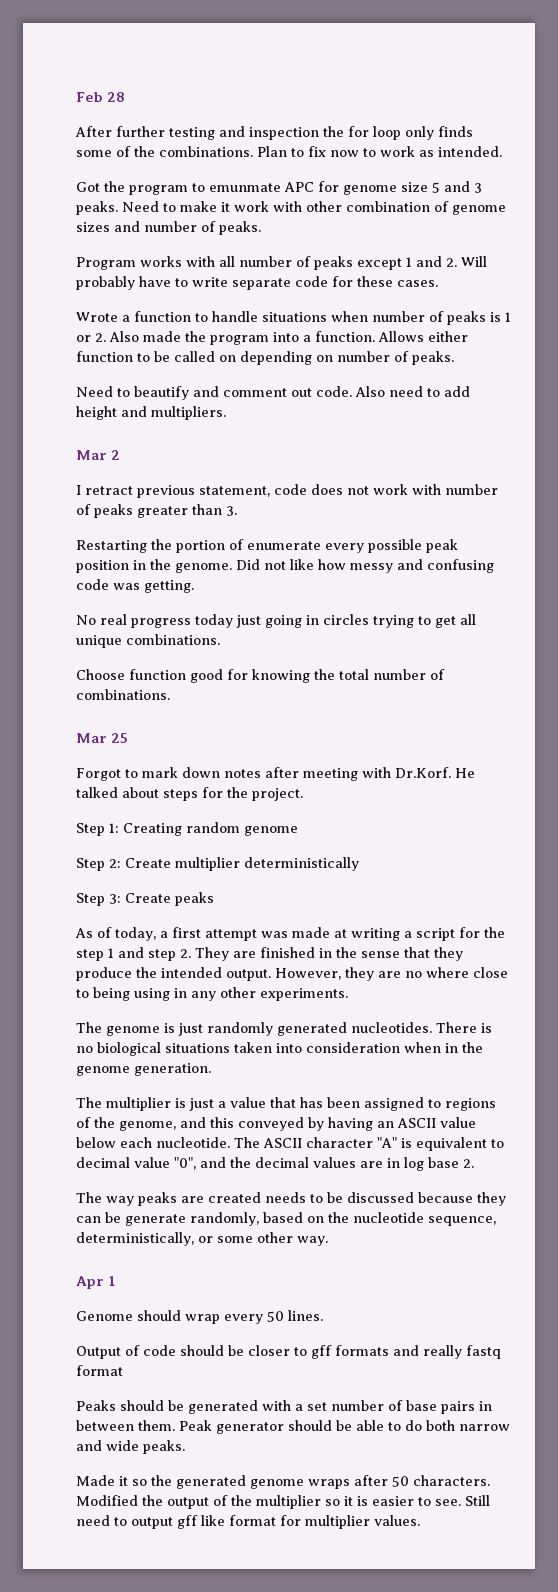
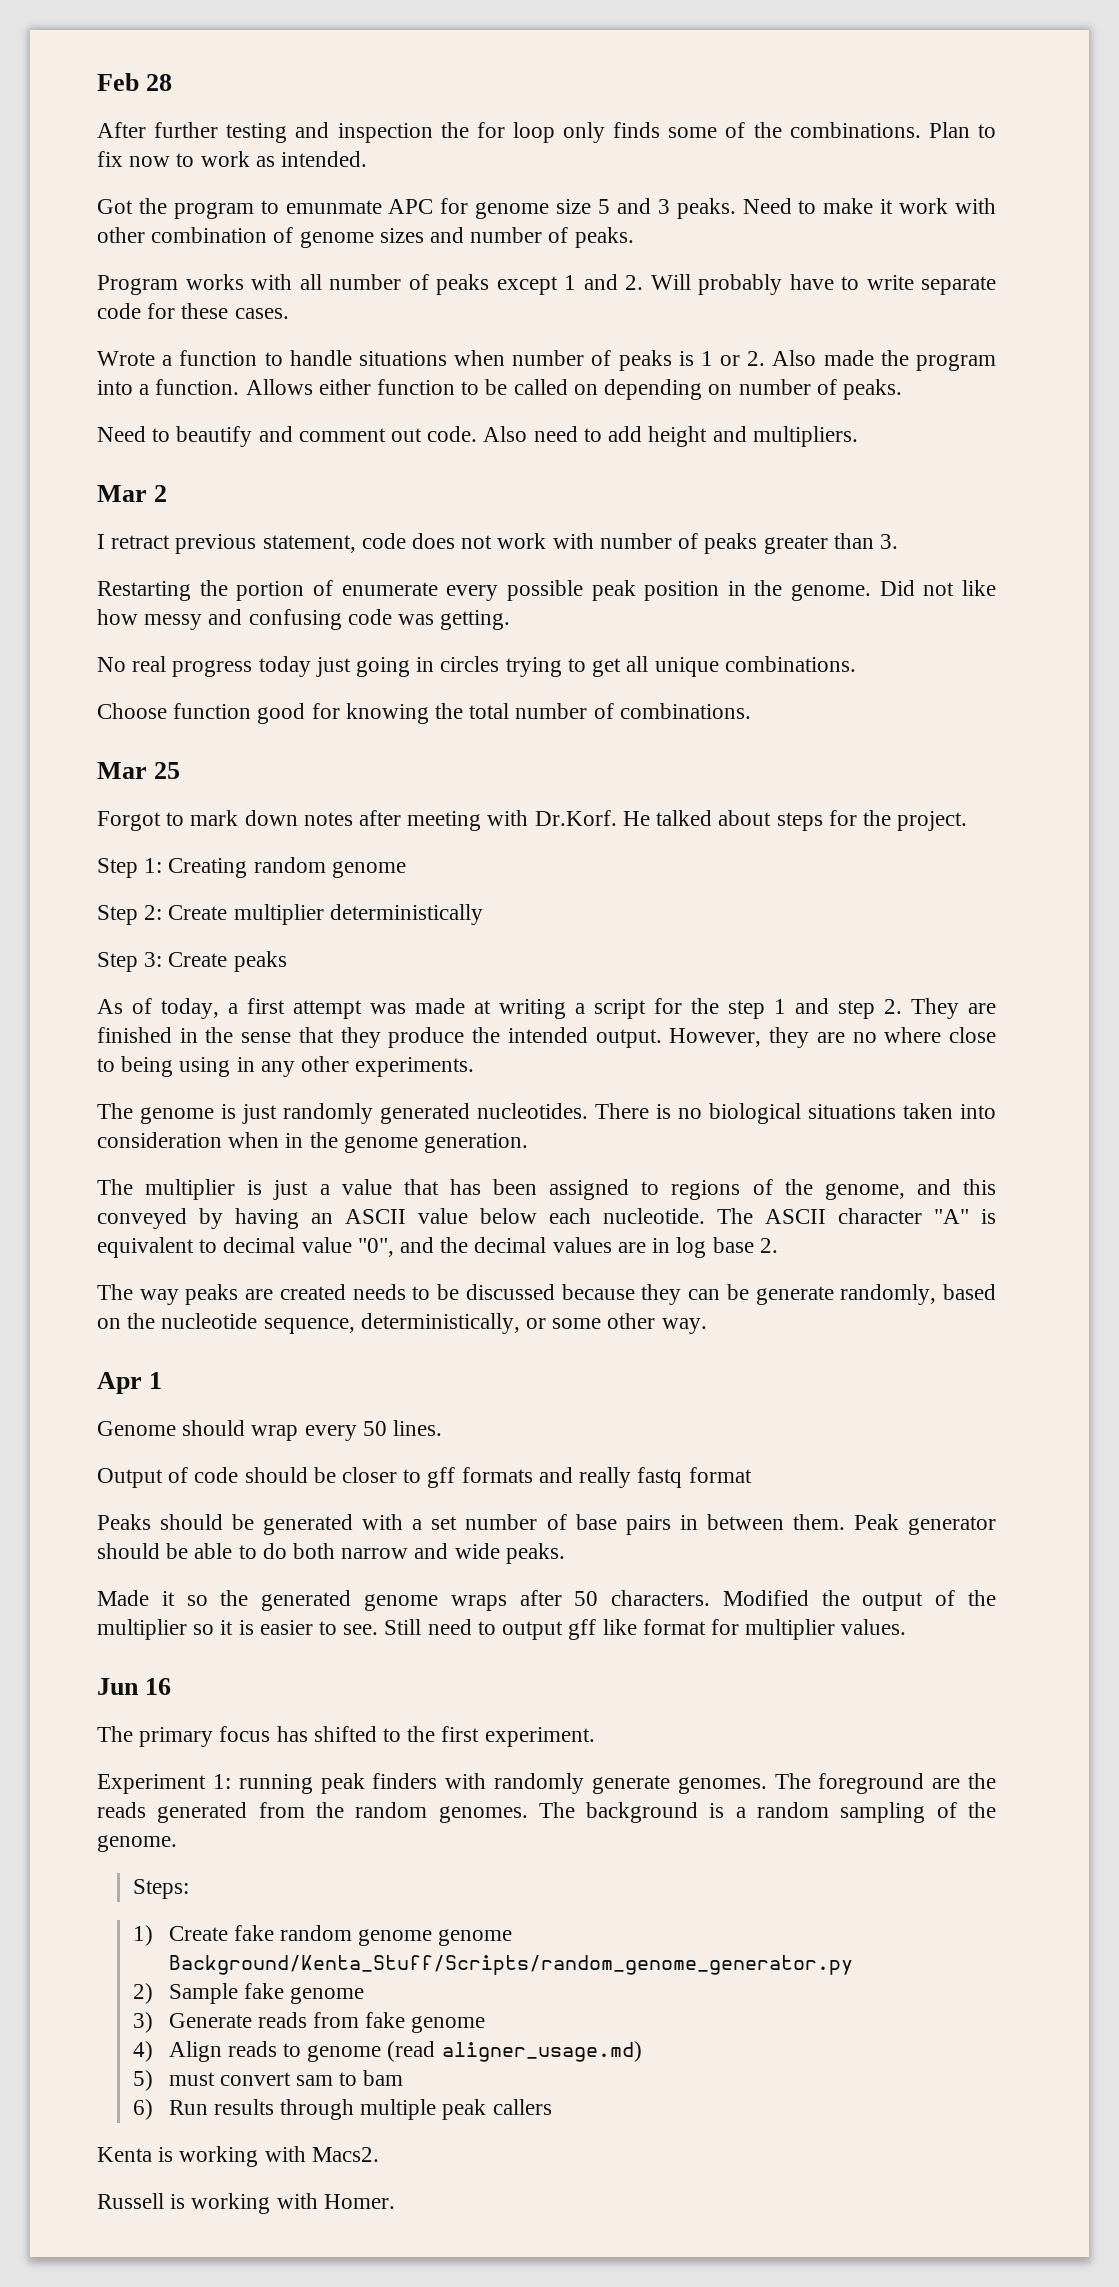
(420, 1520) none -> [97,1678,172,1695] [97,1726,595,1747] [97,1773,997,1794] [97,1802,996,1823] [97,1835,177,1852] [132,1879,189,1899] [132,1925,513,1946] [168,1955,853,1975] [132,1983,365,2004] [132,2012,486,2033] [132,2041,642,2062] [132,2070,404,2091] [132,2099,552,2120] [97,2146,379,2167] [97,2193,395,2214] // Jun 16 // The primary focus has shifted to the first experiment. // Experiment 1: running peak finders with randomly generate genomes. The foreground are the reads generated from the random genomes. The background is a random sampling of the genome. // Steps: // 1) Create fake random genome genome Background/Kenta_Stuff/Scripts/random_genome_generator.py // 2) Sample fake genome // 3) Generate reads from fake genome // 4) Align reads to genome (read aligner_usage.md) // 5) must convert sam to bam // 6) Run results through multiple peak callers // Kenta is working with Macs2. // Russell is working with Homer.

